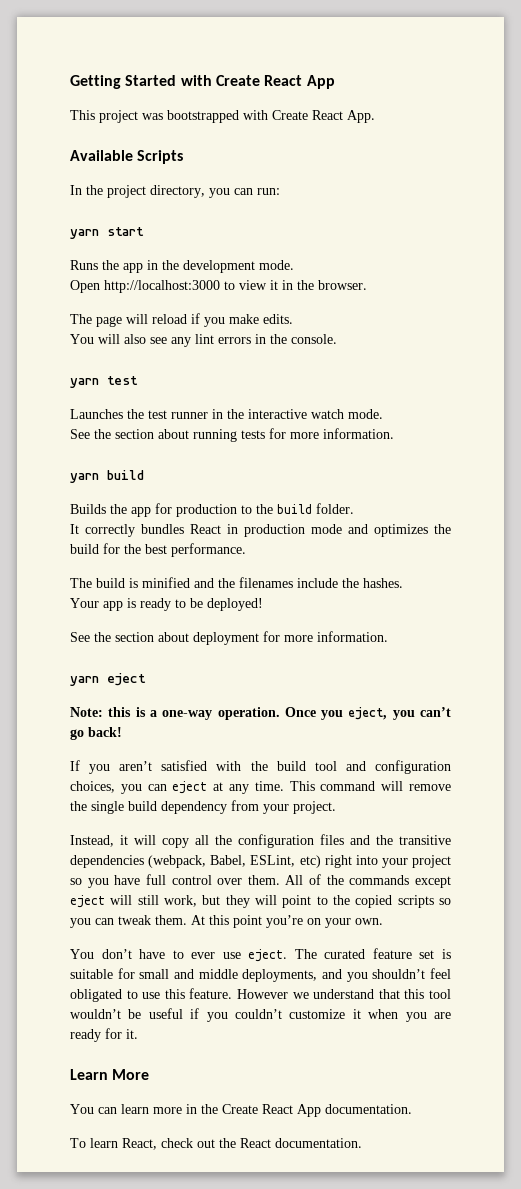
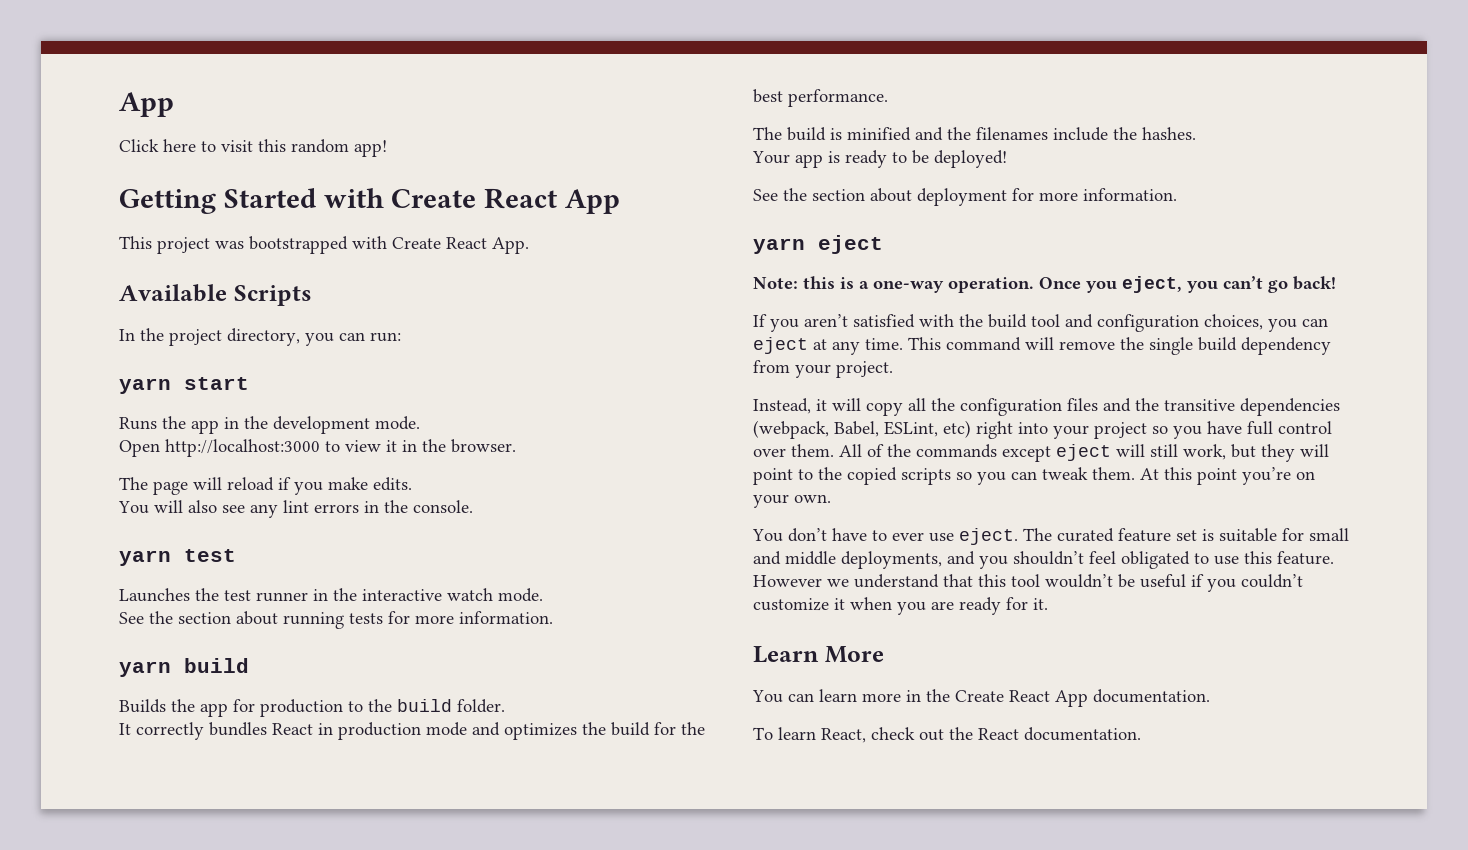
(70, 82) none -> [119,92,174,117] [119,139,387,157] App // Click here to visit this random app! //

